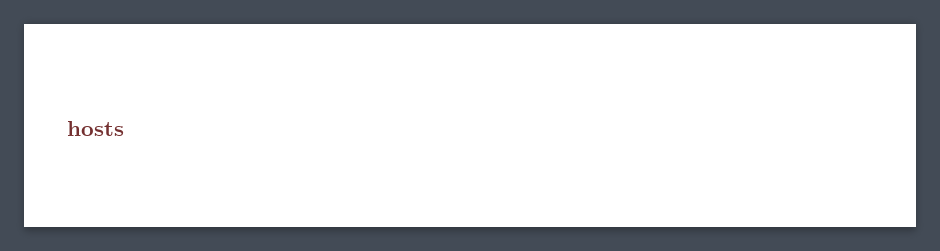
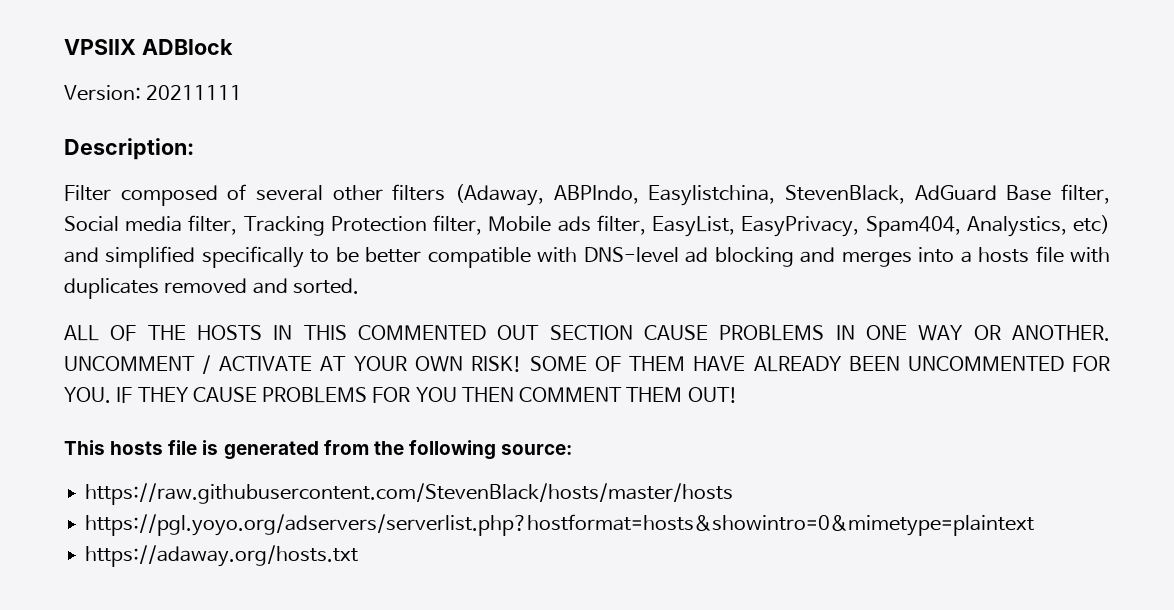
[67,121,124,136] hosts -> [64,39,233,55] [64,85,243,101] [64,138,194,160] [64,184,1110,206] [64,215,1110,237] [64,246,1110,268] [64,278,359,299] [64,325,1111,341] [64,355,1110,374] [64,387,738,403] [64,440,573,460] [85,483,734,505] [85,514,1035,536] [85,545,359,567] VPSIIX ADBlock // Version: 20211111 // Description: // Filter composed of several other filters (Adaway, ABPIndo, Easylistchina, StevenBlack, AdGuard Base filter, Social media filter, Tracking Protection filter, Mobile ads filter, EasyList, EasyPrivacy, Spam404, Analystics, etc) and simplified specifically to be better compatible with DNS-level ad blocking and merges into a hosts file with duplicates removed and sorted. // ALL OF THE HOSTS IN THIS COMMENTED OUT SECTION CAUSE PROBLEMS IN ONE WAY OR ANOTHER. UNCOMMENT / ACTIVATE AT YOUR OWN RISK! SOME OF THEM HAVE ALREADY BEEN UNCOMMENTED FOR YOU. IF THEY CAUSE PROBLEMS FOR YOU THEN COMMENT THEM OUT! // This hosts file is generated from the following source: // https://raw.githubusercontent.com/StevenBlack/hosts/master/hosts // https://pgl.yoyo.org/adservers/serverlist.php?hostformat=hosts&showintro=0&mimetype=plaintext // https://adaway.org/hosts.txt

